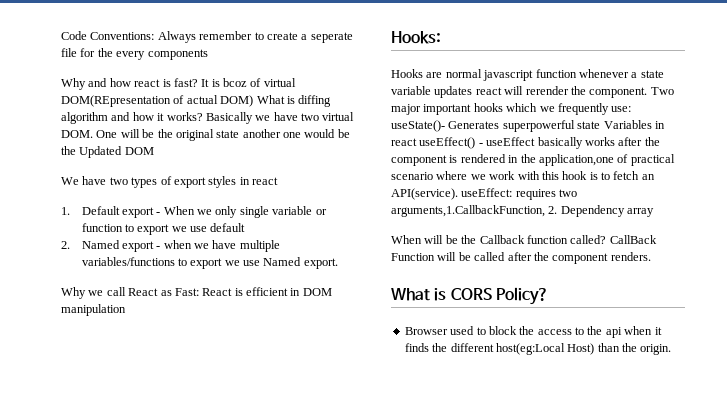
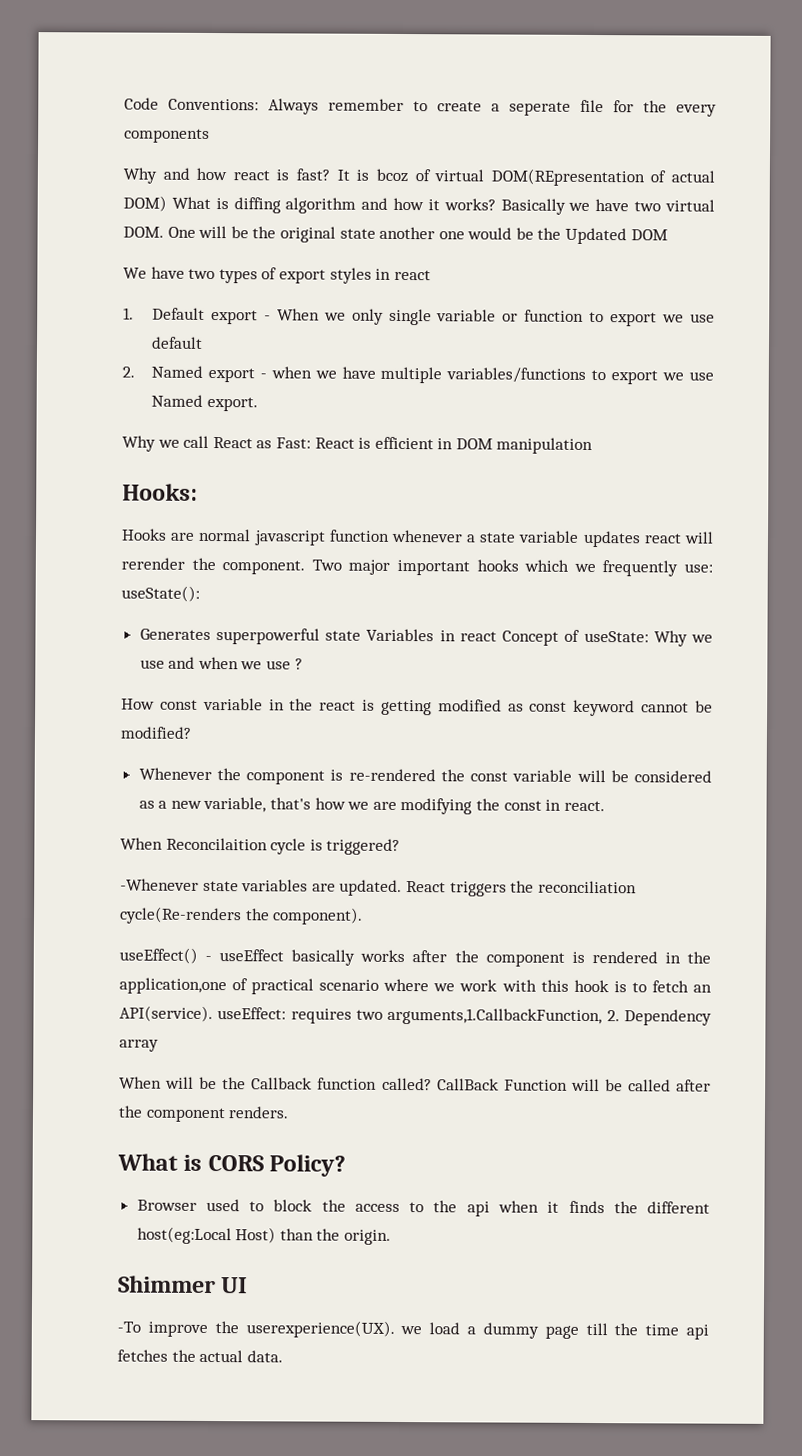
[391,120,445,132] useState()- -> [121,585,200,602] useState(): //
(417, 142) none -> [502,629,714,647] [139,656,303,670] [121,697,713,717] [120,726,192,739] [138,767,713,785] [138,796,605,815] [120,837,401,855] [120,878,637,897] [119,906,364,925] Concept of useState: Why we use and when we use ? // How const variable in the react is getting modified as const keyword cannot be modified? // Whenever the component is re-rendered the const variable will be considered as a new variable, that's how we are modifying the const in react. // When Reconcilaition cycle is triggered? // -Whenever state variables are updated. React triggers the reconciliation cycle(Re-renders the component). //
(672, 349) none -> [118,1275,249,1294] [117,1320,709,1340] [117,1349,283,1363] // Shimmer UI // -To improve the userexperience(UX). we load a dummy page till the time api fetches the actual data.

